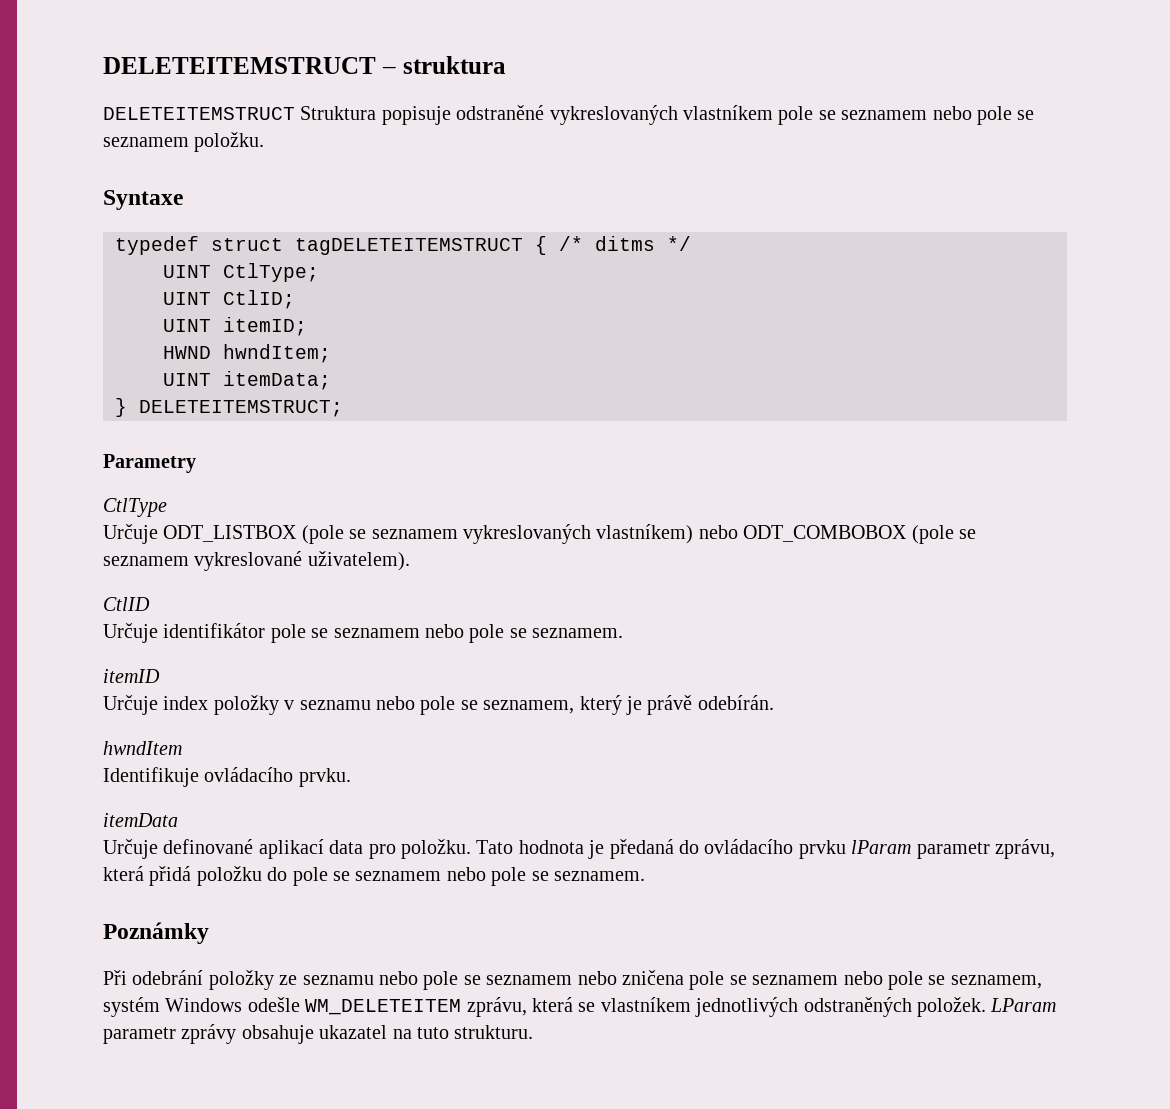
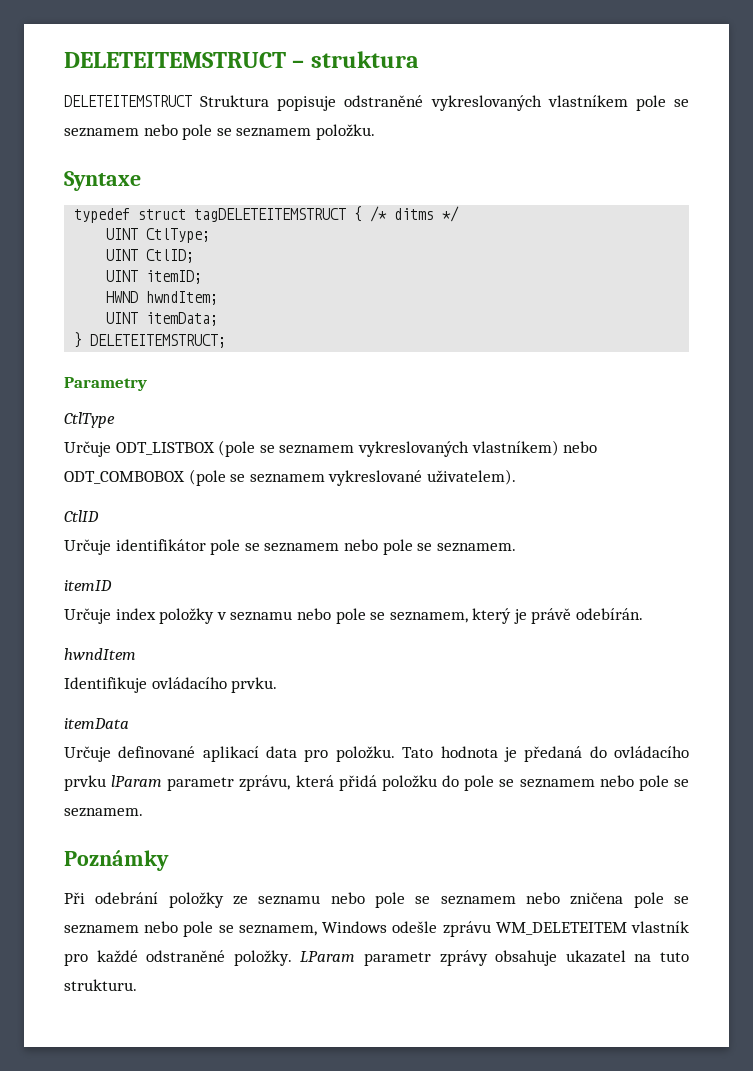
[103,997,160,1017] systém -> (317, 930) none
[305,997,986,1017] WM_DELETEITEM zprávu, která se vlastníkem jednotlivých odstraněných položek. -> [442,921,689,937] [64,950,292,966] zprávu WM_DELETEITEM vlastník pro každé odstraněné položky.

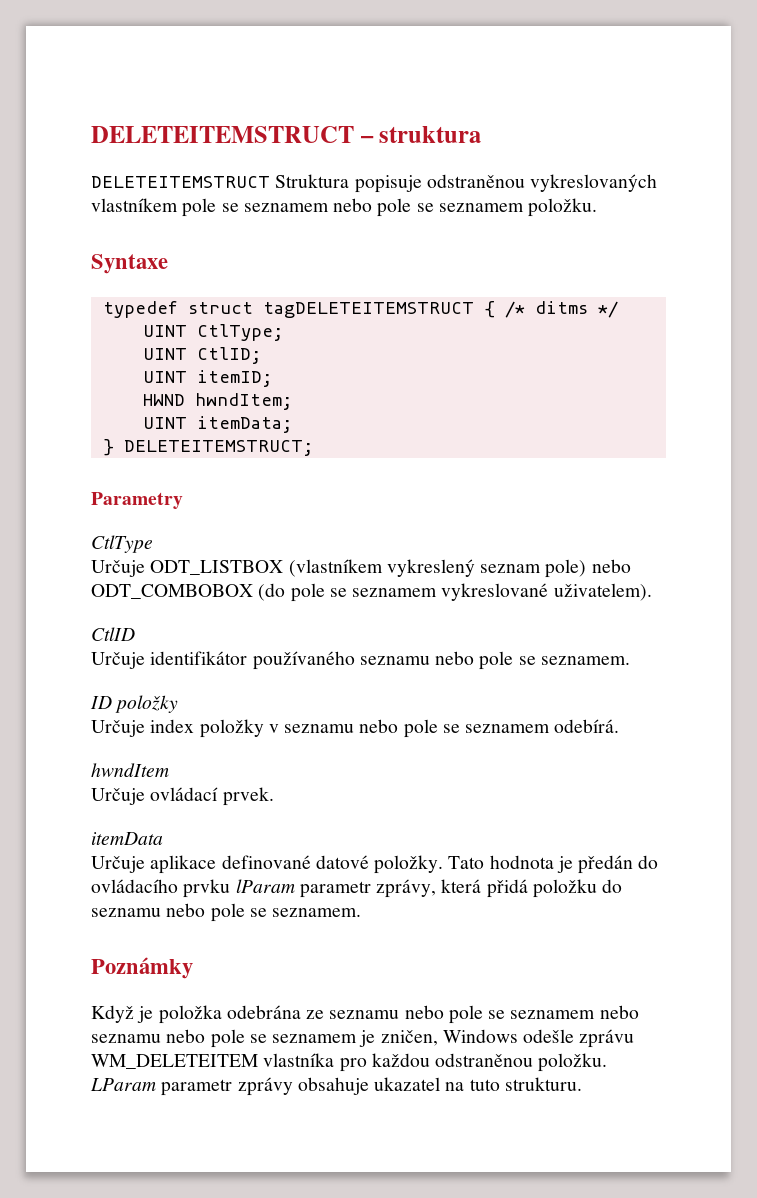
[344,95,424,107] odstraněné -> [426,174,525,188] odstraněnou
[218,440,598,457] [64,469,226,486] (pole se seznamem vykreslovaných vlastníkem) nebo ODT_COMBOBOX (pole -> [288,559,631,578] [91,583,325,602] (vlastníkem vykreslený seznam pole) nebo ODT_COMBOBOX (do pole
[210,539,516,555] [64,580,112,591] pole se seznamem nebo pole se seznamem. // itemID -> [252,651,630,670] [90,695,179,713] používaného seznamu nebo pole se seznamem. // ID položky
[389,608,644,624] [64,648,136,660] [64,677,278,693] [64,718,129,729] [64,746,395,762] seznamem, který je právě odebírán. // hwndItem // Identifikuje ovládacího prvku. // itemData // Určuje definované aplikací data pro položku. -> [465,719,620,733] [91,763,169,777] [91,787,274,806] [91,832,163,845] [91,855,444,874] seznamem odebírá. // hwndItem // Určuje ovládací prvek. // itemData // Určuje aplikace definované datové položky.
[524,746,583,762] předaná -> [578,855,634,874] předán
[239,775,291,791] zprávu, -> [376,879,437,898] zprávy,
[464,775,595,791] pole se seznamem -> [91,908,161,917] seznamu
[64,892,224,908] Při odebrání položky -> [91,1005,301,1024] Když je položka odebrána
[570,892,689,908] [64,921,689,937] [64,950,292,966] zničena pole se seznamem nebo pole se seznamem, Windows odešle zprávu WM_DELETEITEM vlastník pro každé odstraněné položky. -> [91,1029,635,1048] [91,1053,608,1072] seznamu nebo pole se seznamem je zničen, Windows odešle zprávu WM_DELETEITEM vlastníka pro každou odstraněnou položku.

